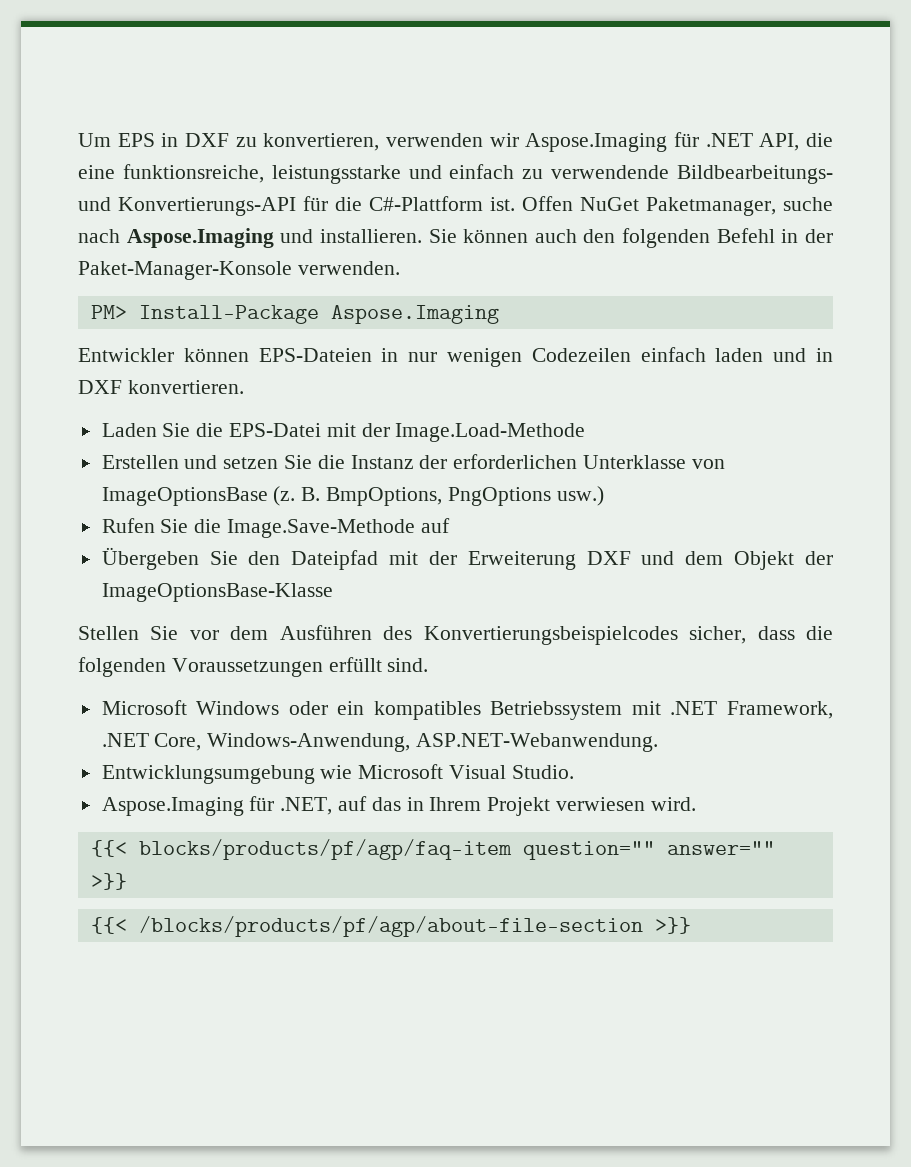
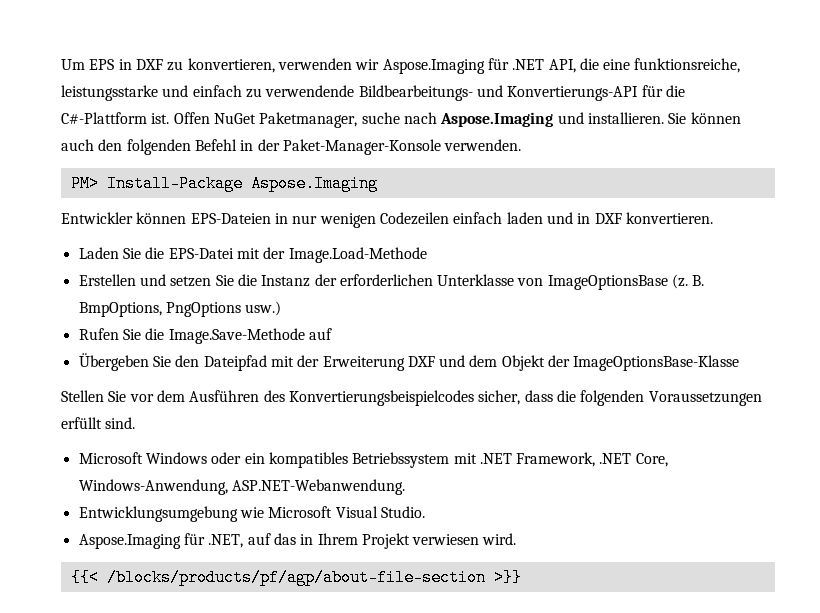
[90,839,775,860] [90,873,127,890] // {{< blocks/products/pf/agp/faq-item question="" answer="" >}} -> (517, 539) none

